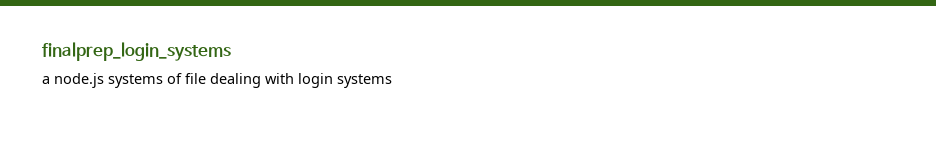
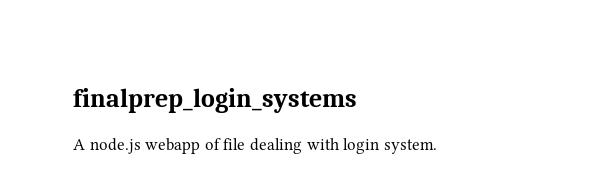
[42,73,163,88] a node.js systems -> [73,138,201,154] A node.js webapp
[337,74,392,88] systems -> [383,139,437,154] system.

